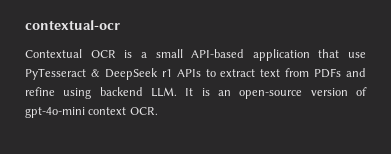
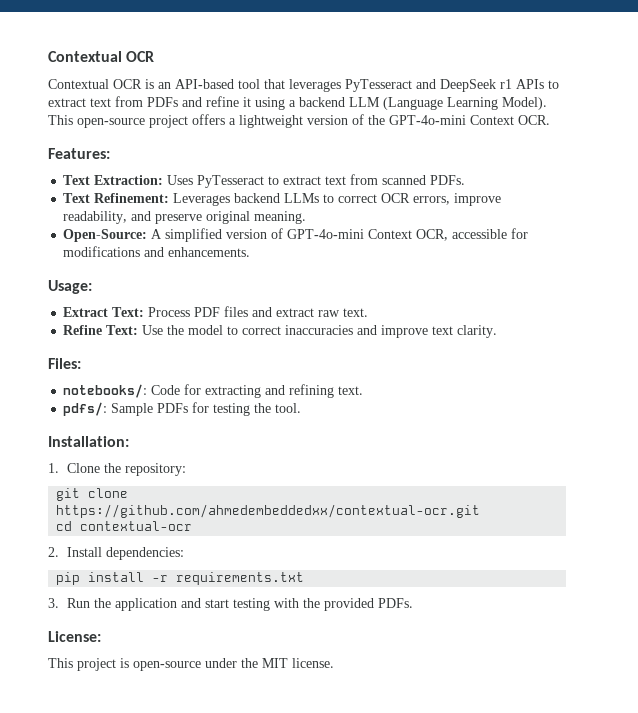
[25,20,120,30] contextual-ocr -> [48,51,155,62] Contextual OCR
[140,49,366,61] [25,68,100,80] a small API-based application that use PyTesseract & -> [158,79,436,92] an API-based tool that leverages PyTesseract and
[63,87,367,99] [25,107,158,118] using backend LLM. It is an open-source version of gpt-4o-mini context OCR. -> [243,97,547,110] [48,114,550,128] [48,148,110,159] [63,174,466,188] [63,193,502,206] [63,211,307,224] [63,228,529,242] [63,246,251,257] [48,280,92,294] [63,306,369,317] [63,325,498,338] [48,358,81,369] [63,384,364,398] [63,402,302,416] [48,436,129,447] [48,463,186,476] [56,488,129,501] [56,504,481,518] [56,521,193,531] [48,547,184,560] [56,572,305,585] [48,598,413,611] [48,631,101,642] [48,658,334,671] it using a backend LLM (Language Learning Model). This open-source project offers a lightweight version of the GPT-4o-mini Context OCR. // Features: // Text Extraction: Uses PyTesseract to extract text from scanned PDFs. // Text Refinement: Leverages backend LLMs to correct OCR errors, improve readability, and preserve original meaning. // Open-Source: A simplified version of GPT-4o-mini Context OCR, accessible for modifications and enhancements. // Usage: // Extract Text: Process PDF files and extract raw text. // Refine Text: Use the model to correct inaccuracies and improve text clarity. // Files: // notebooks/: Code for extracting and refining text. // pdfs/: Sample PDFs for testing the tool. // Installation: // 1. Clone the repository: // git clone https://github.com/ahmedembeddedxx/contextual-ocr.git // cd contextual-ocr // 2. Install dependencies: // pip install -r requirements.txt // 3. Run the application and start testing with the provided PDFs. // License: // This project is open-source under the MIT license.

